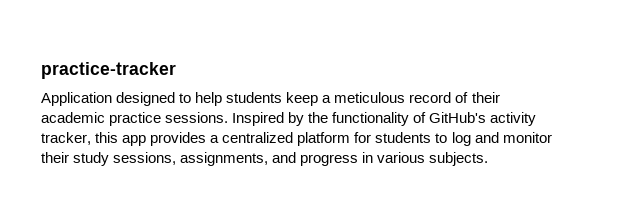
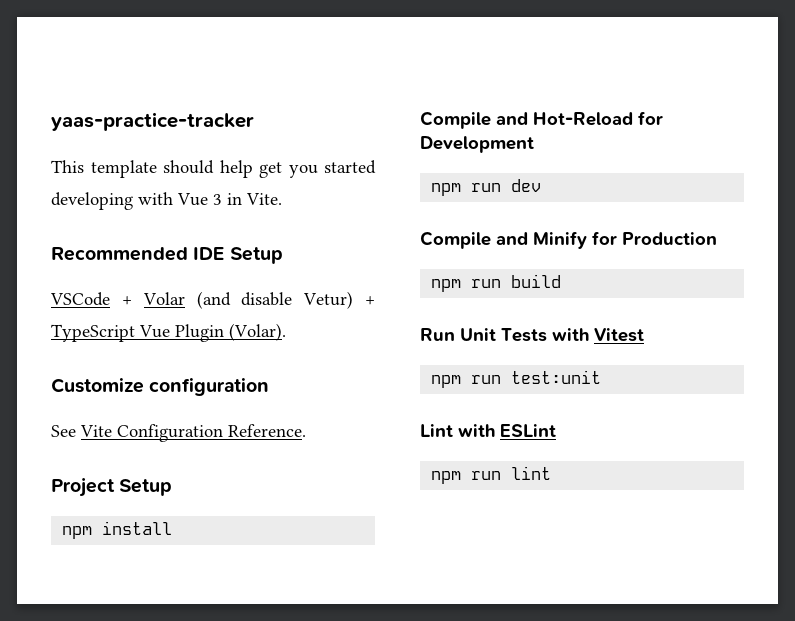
[41,62,176,79] [41,92,500,106] [41,112,537,126] [41,132,552,146] [41,152,489,166] practice-tracker // Application designed to help students keep a meticulous record of their academic practice sessions. Inspired by the functionality of GitHub's activity tracker, this app provides a centralized platform for students to log and monitor their study sessions, assignments, and progress in various subjects. -> [51,112,254,131] [51,160,376,178] [51,192,282,210] [51,247,283,264] [50,291,375,309] [51,323,286,342] [51,378,270,396] [51,424,306,442] [51,478,173,497] [62,521,173,539] [420,111,663,129] [420,136,534,153] [431,179,542,196] [420,231,717,249] [431,274,562,292] [420,328,644,342] [431,370,602,388] [420,424,556,437] [431,466,552,484] yaas-practice-tracker // This template should help get you started developing with Vue 3 in Vite. // Recommended IDE Setup // VSCode + Volar (and disable Vetur) + TypeScript Vue Plugin (Volar). // Customize configuration // See Vite Configuration Reference. // Project Setup // npm install // Compile and Hot-Reload for Development // npm run dev // Compile and Minify for Production // npm run build // Run Unit Tests with Vitest // npm run test:unit // Lint with ESLint // npm run lint

